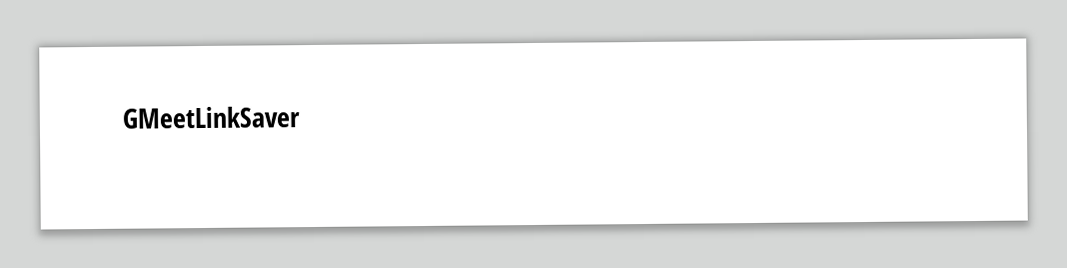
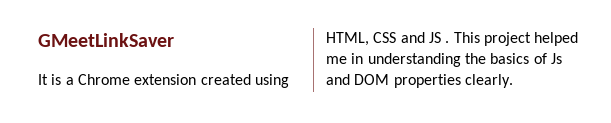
(300, 117) none -> [38,74,289,88] [326,32,579,46] [326,53,562,67] [326,74,513,88] // It is a Chrome extension created using HTML, CSS and JS . This project helped me in understanding the basics of Js and DOM properties clearly.

